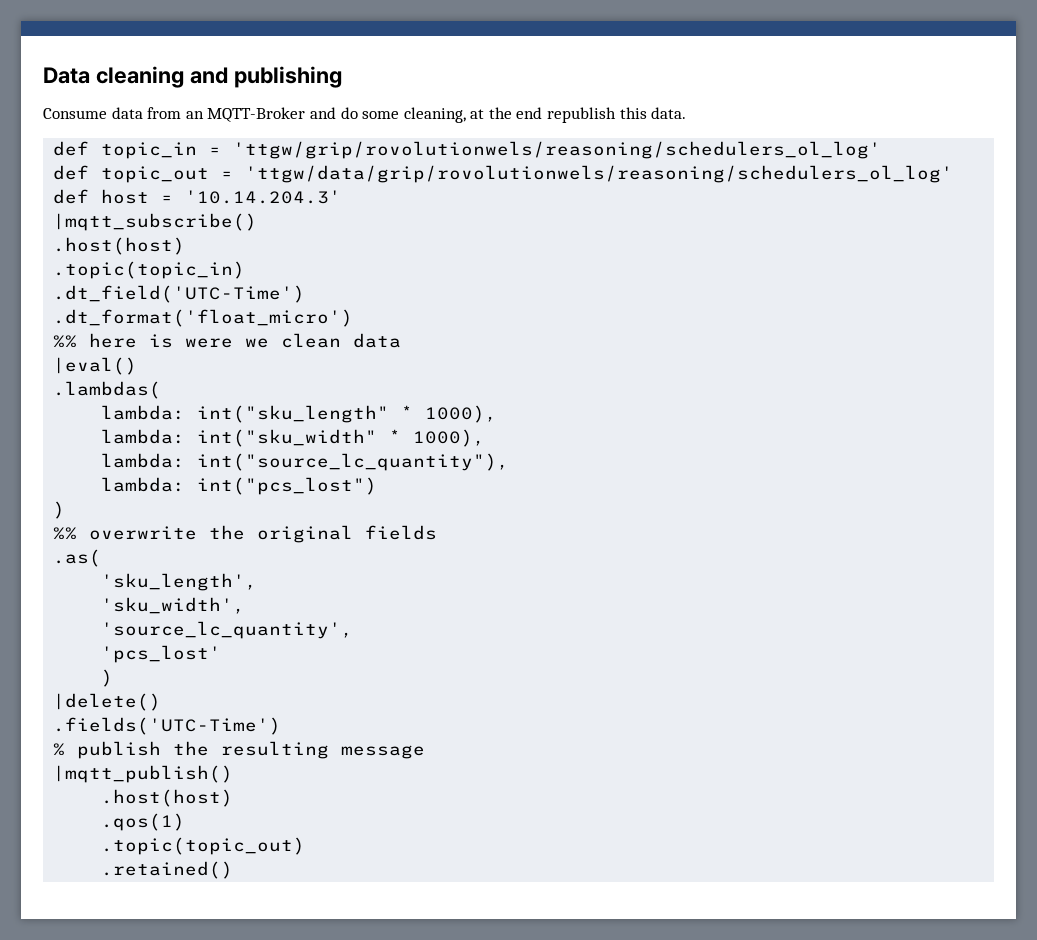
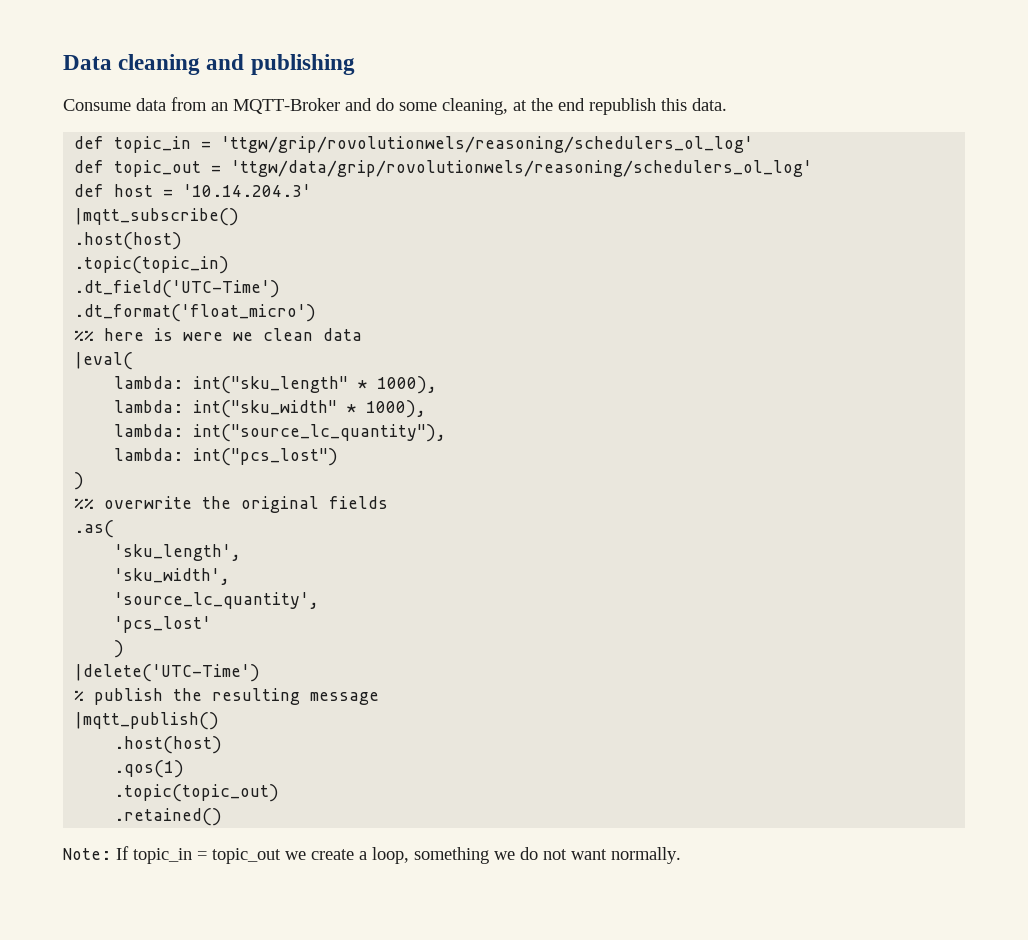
[53,357,138,375] [53,381,162,399] |eval() // .lambdas( -> [74,352,134,370] |eval(
[53,693,162,711] [53,717,282,735] |delete() // .fields('UTC-Time') -> [74,664,261,682] |delete('UTC-Time')
(234, 870) none -> [63,846,681,864] // Note: If topic_in = topic_out we create a loop, something we do not want normally.

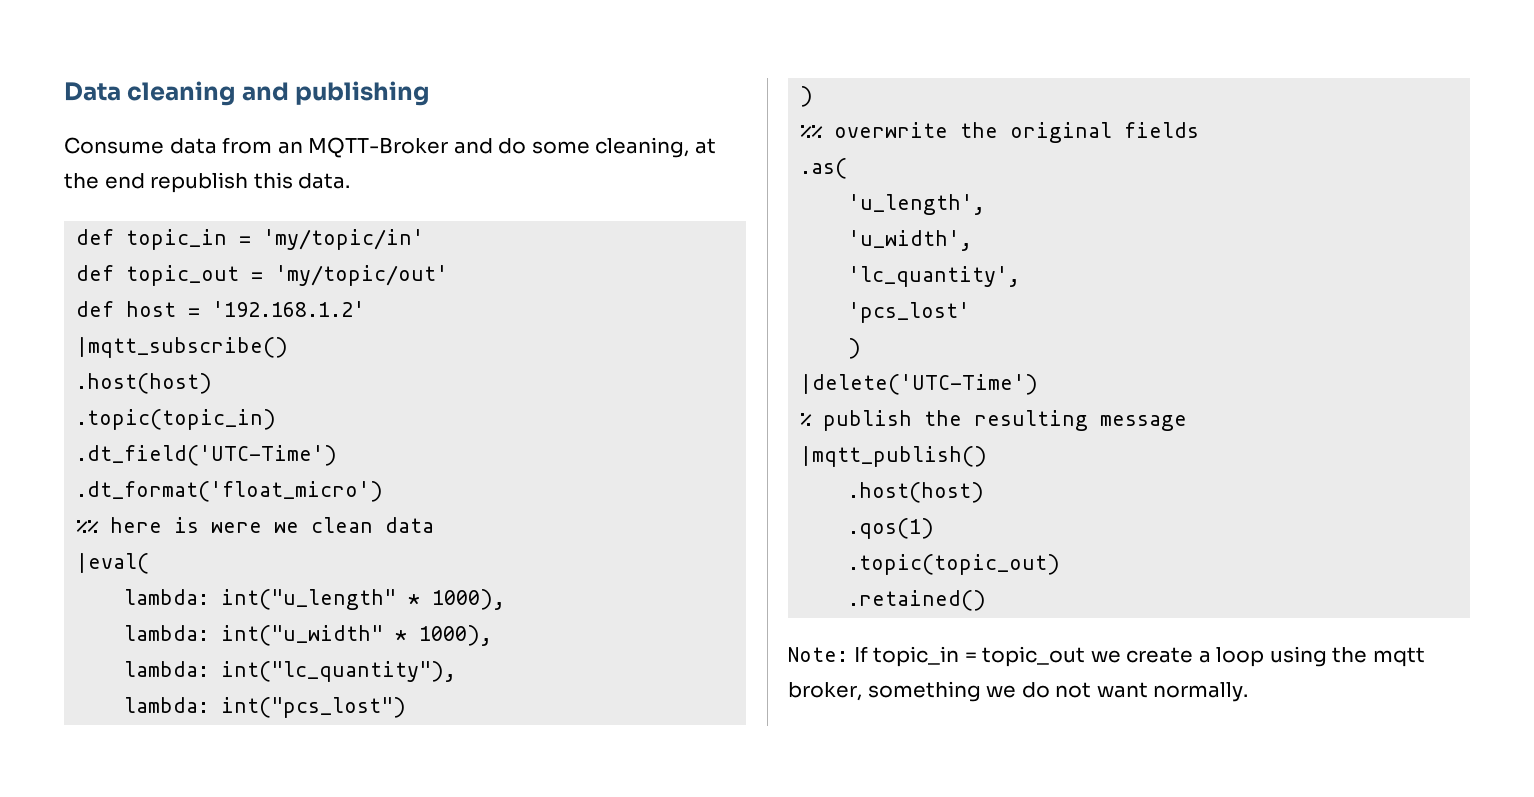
[221,136,754,153] 'ttgw/grip/rovolutionwels/reasoning/schedulers_ol_log' -> [263,229,425,250] 'my/topic/in'
[231,160,813,177] 'ttgw/data/grip/rovolutionwels/reasoning/schedulers_ol_log' -> [275,265,449,286] 'my/topic/out'
[183,184,312,197] '10.14.204.3' -> [212,301,366,317] '192.168.1.2'
[193,376,438,394] [114,400,427,418] [114,424,447,442] int("sku_length" * 1000), // lambda: int("sku_width" * 1000), // lambda: int("source_lc_quantity"), -> [221,589,506,610] [124,625,493,646] [124,661,457,682] int("u_length" * 1000), // lambda: int("u_width" * 1000), // lambda: int("lc_quantity"),
[114,544,242,561] [114,568,231,585] [114,592,320,609] 'sku_length', // 'sku_width', // 'source_lc_quantity', -> [848,194,986,215] [848,230,973,251] [848,266,1021,287] 'u_length', // 'u_width', // 'lc_quantity',
[372,847,409,864] loop, -> [1216,646,1425,667] [788,682,862,701] loop using the mqtt broker,

